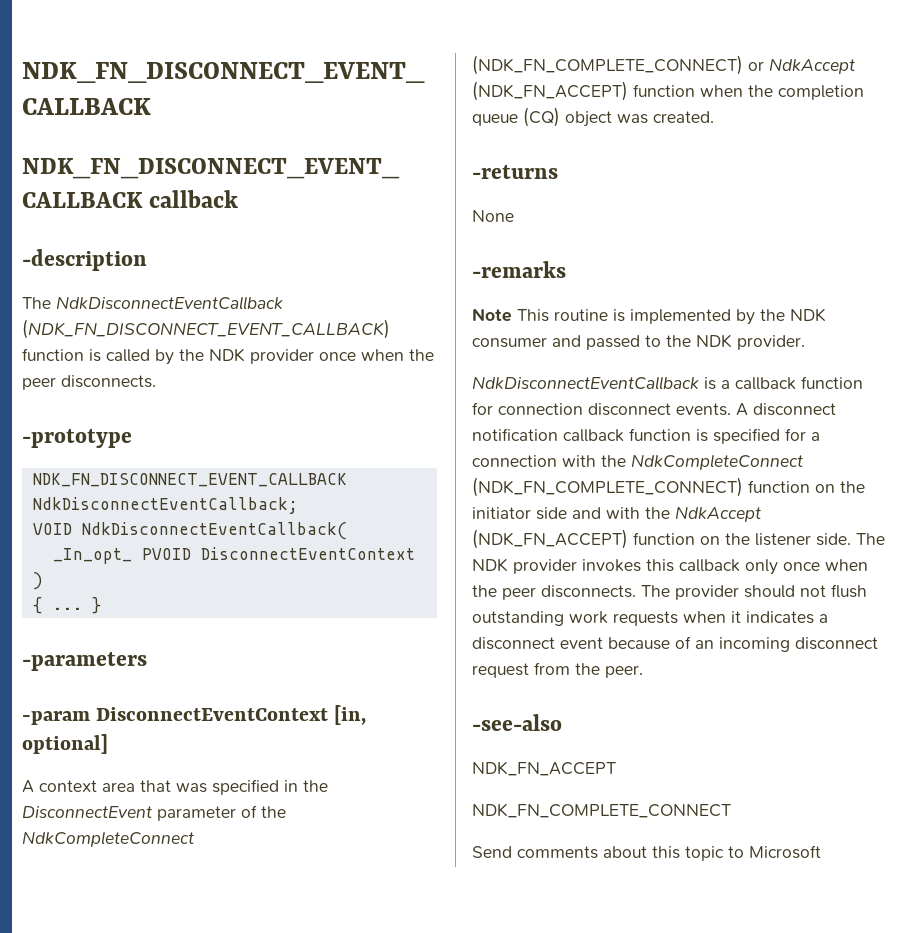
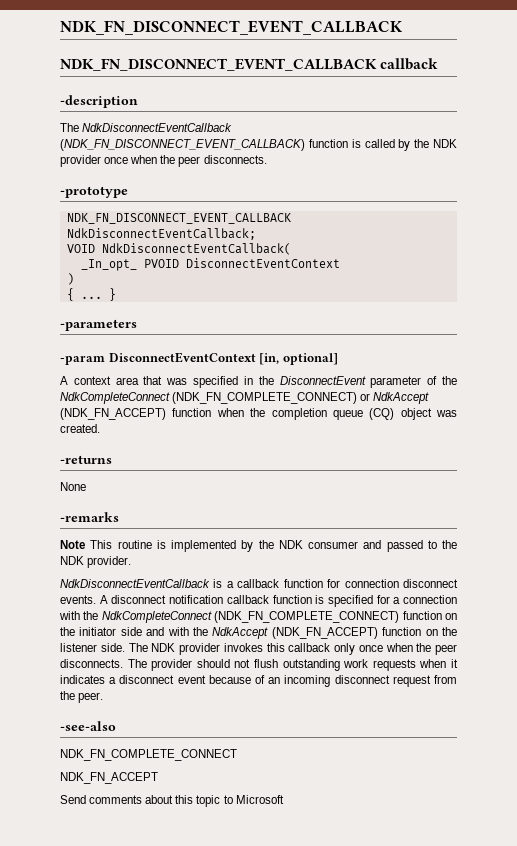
(562, 722) none -> [60,749,237,761] // NDK_FN_COMPLETE_CONNECT
[472,803,731,818] // NDK_FN_COMPLETE_CONNECT -> (158, 778) none

